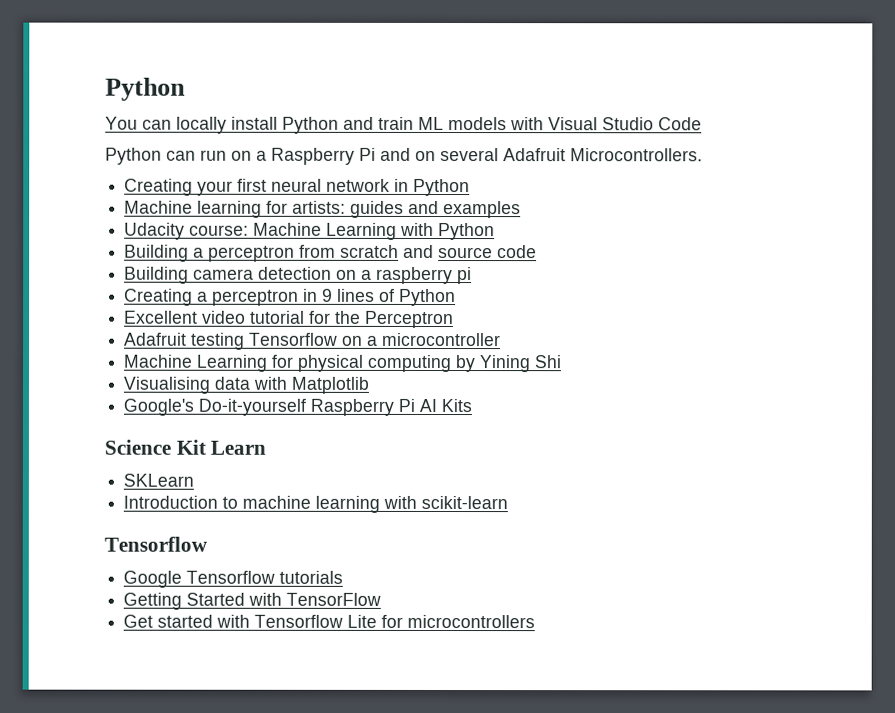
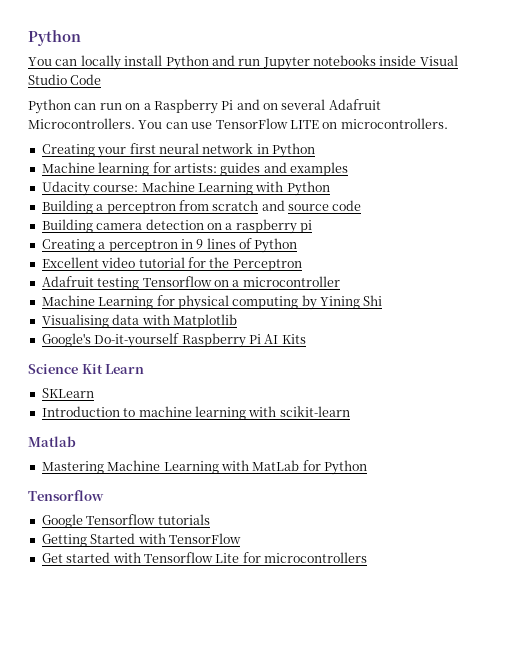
[378,116,544,131] train ML models with -> [238,55,417,70] run Jupyter notebooks inside
(703, 155) none -> [138,118,448,129] You can use TensorFlow LITE on microcontrollers.
(509, 502) none -> [28,436,76,447] [41,460,367,475] // Matlab // Mastering Machine Learning with MatLab for Python

